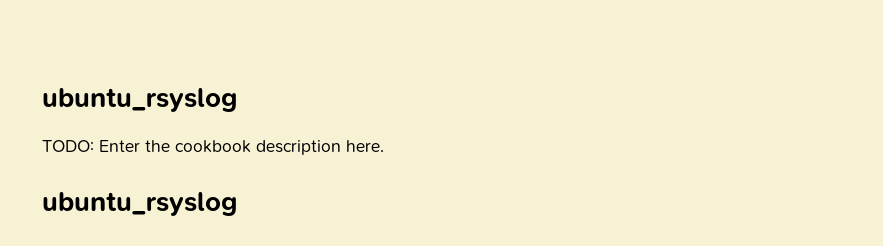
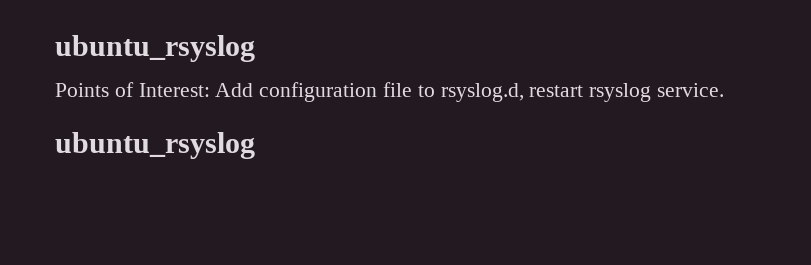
[42,140,384,155] TODO: Enter the cookbook description here. -> [55,82,725,102] Points of Interest: Add configuration file to rsyslog.d, restart rsyslog service.

